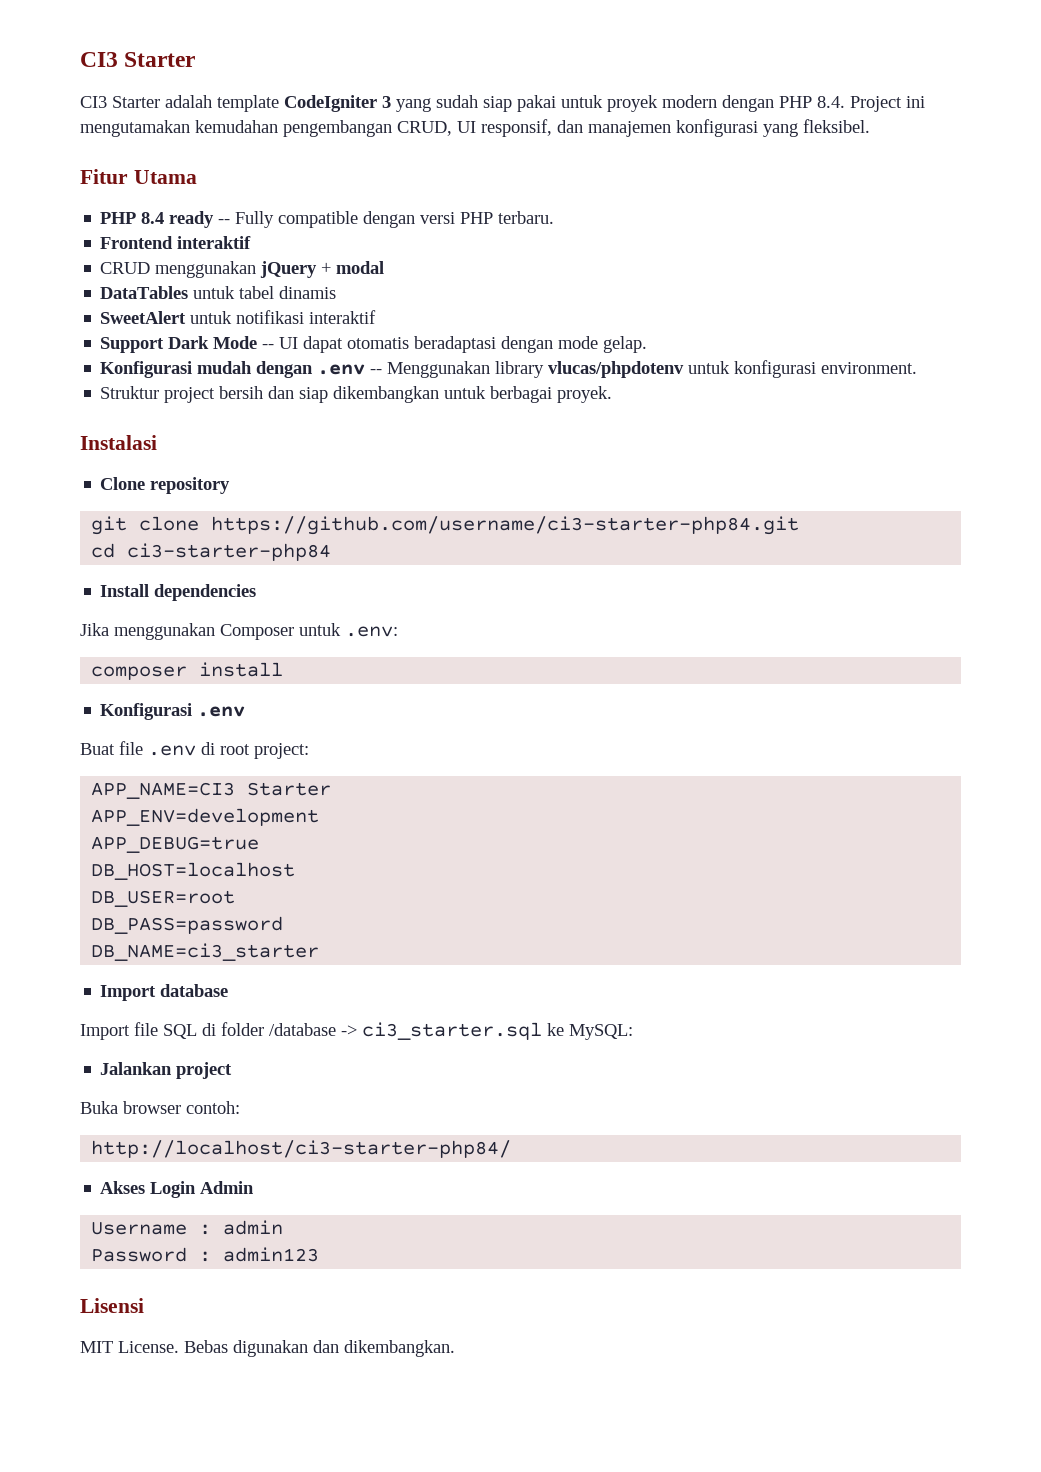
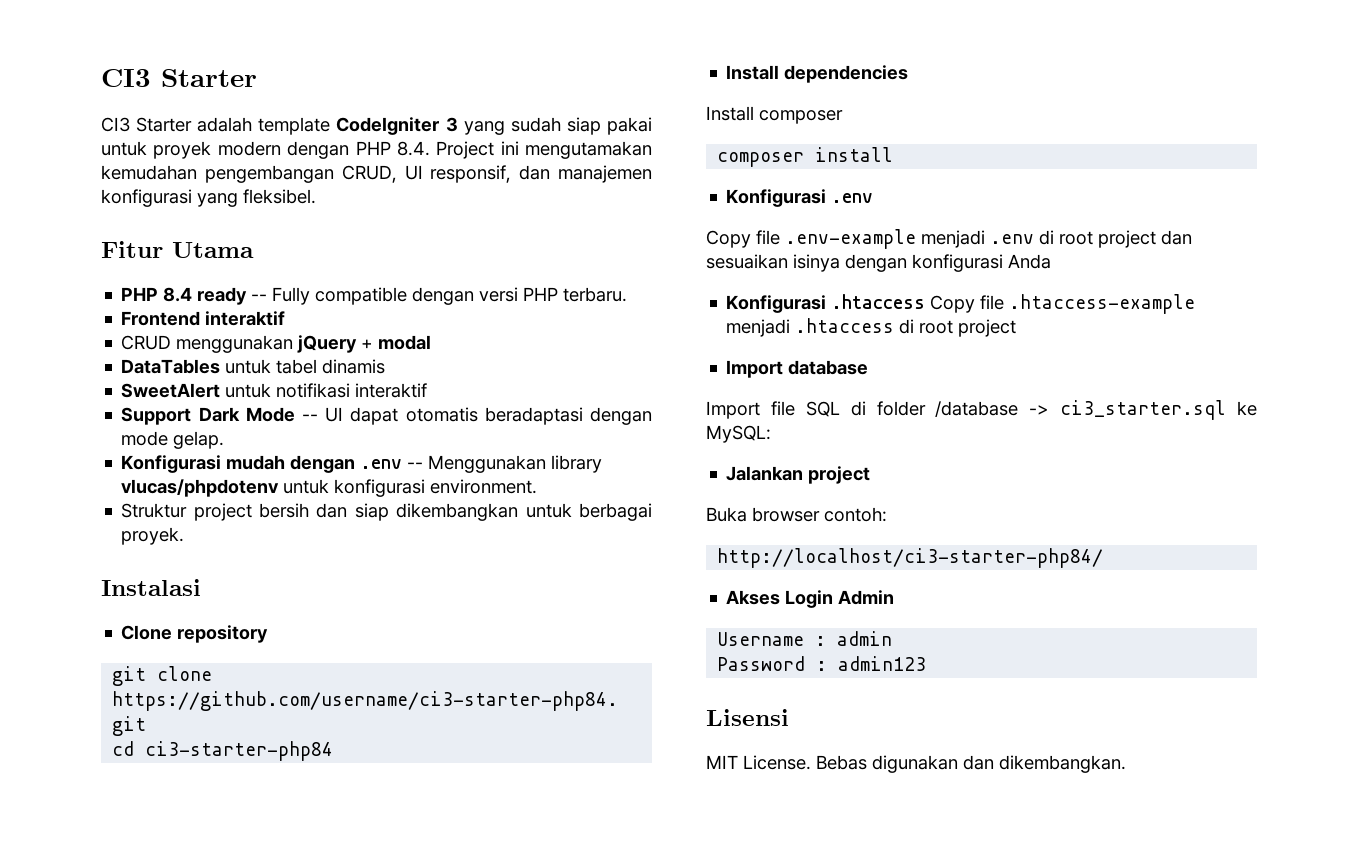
[80,623,398,640] Jika menggunakan Composer untuk .env: -> [706,106,843,124] Install composer
[80,741,309,759] [91,782,332,799] [91,808,320,826] [91,836,260,853] [91,862,296,880] [91,890,236,907] [91,916,284,934] [91,943,320,961] Buat file .env di root project: // APP_NAME=CI3 Starter // APP_ENV=development // APP_DEBUG=true // DB_HOST=localhost // DB_USER=root // DB_PASS=password // DB_NAME=ci3_starter -> [706,229,1192,249] [706,254,1051,272] [726,294,1196,314] [726,318,1017,337] Copy file .env-example menjadi .env di root project dan sesuaikan isinya dengan konfigurasi Anda // Konfigurasi .htaccess Copy file .htaccess-example menjadi .htaccess di root project

